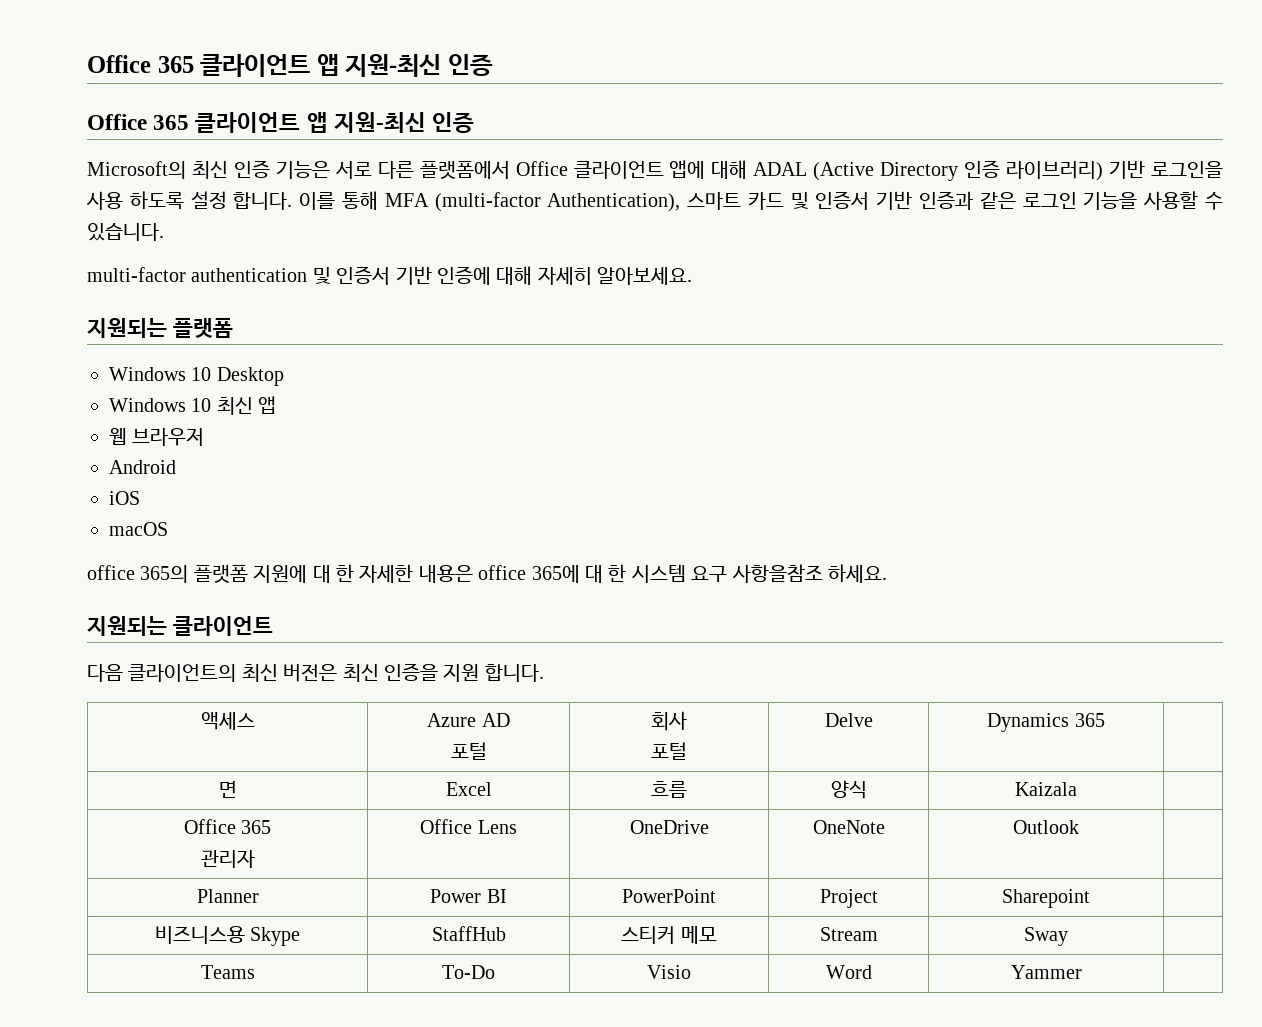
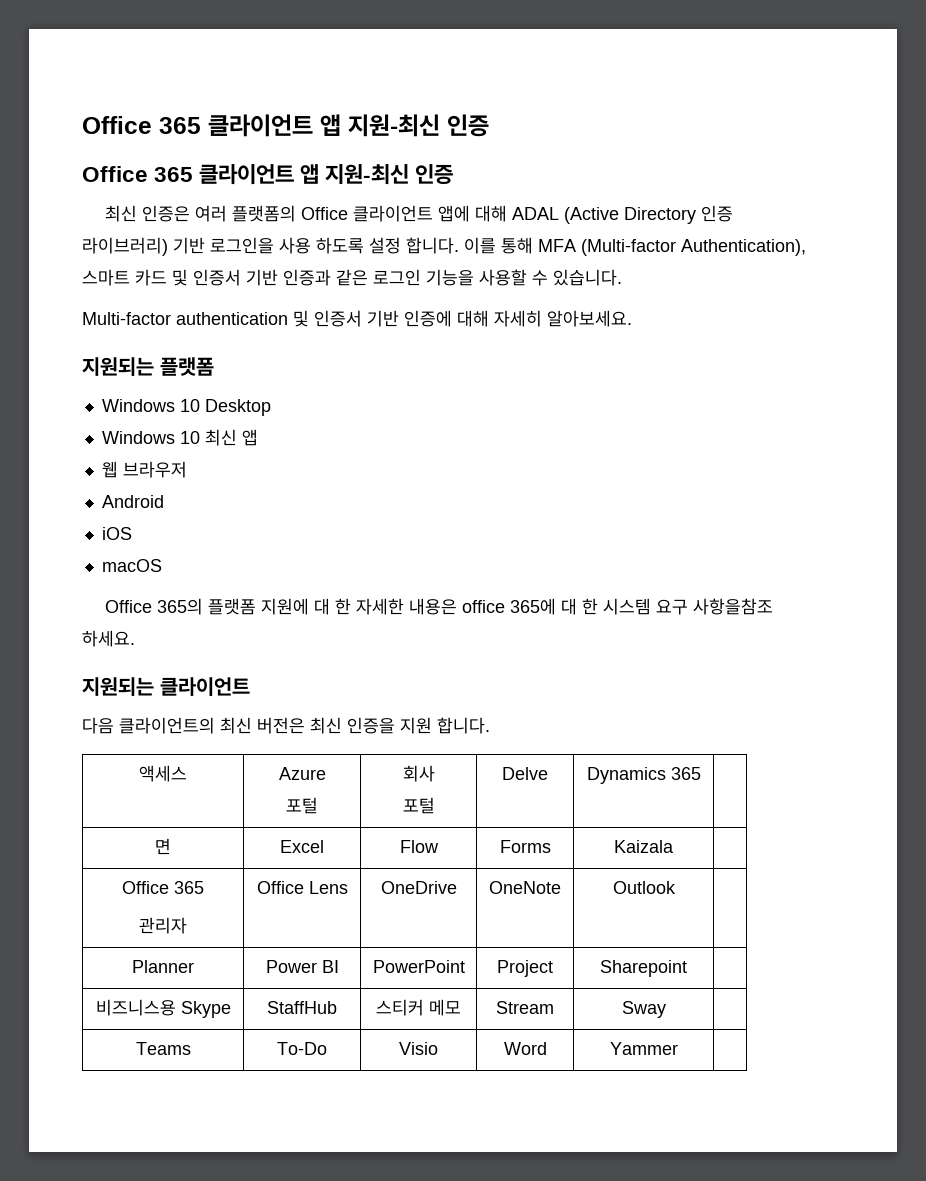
[87,160,510,179] Microsoft의 최신 인증 기능은 서로 다른 플랫폼에서 -> [105,205,297,222] 최신 인증은 여러 플랫폼의
[434,192,541,212] (multi-factor -> [581,239,676,256] (Multi-factor
[87,267,186,282] multi-factor -> [82,312,171,325] Multi-factor
[87,565,135,580] office -> [105,600,153,613] Office
[481,713,510,727] AD -> (326, 773) none
[651,781,687,798] [830,780,867,799] 흐름 | 양식 -> [399,840,439,853] [499,840,551,853] Flow | Forms

